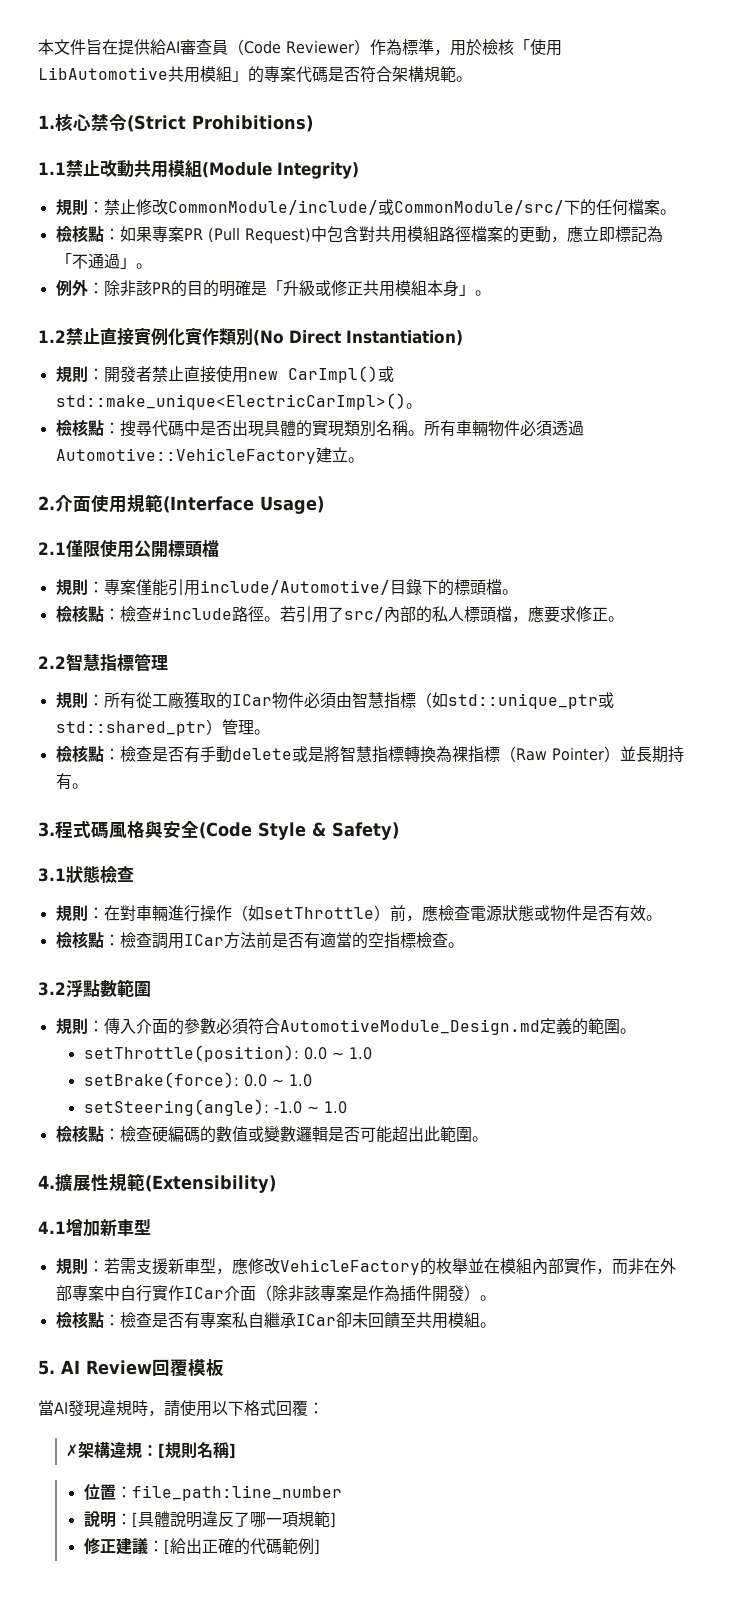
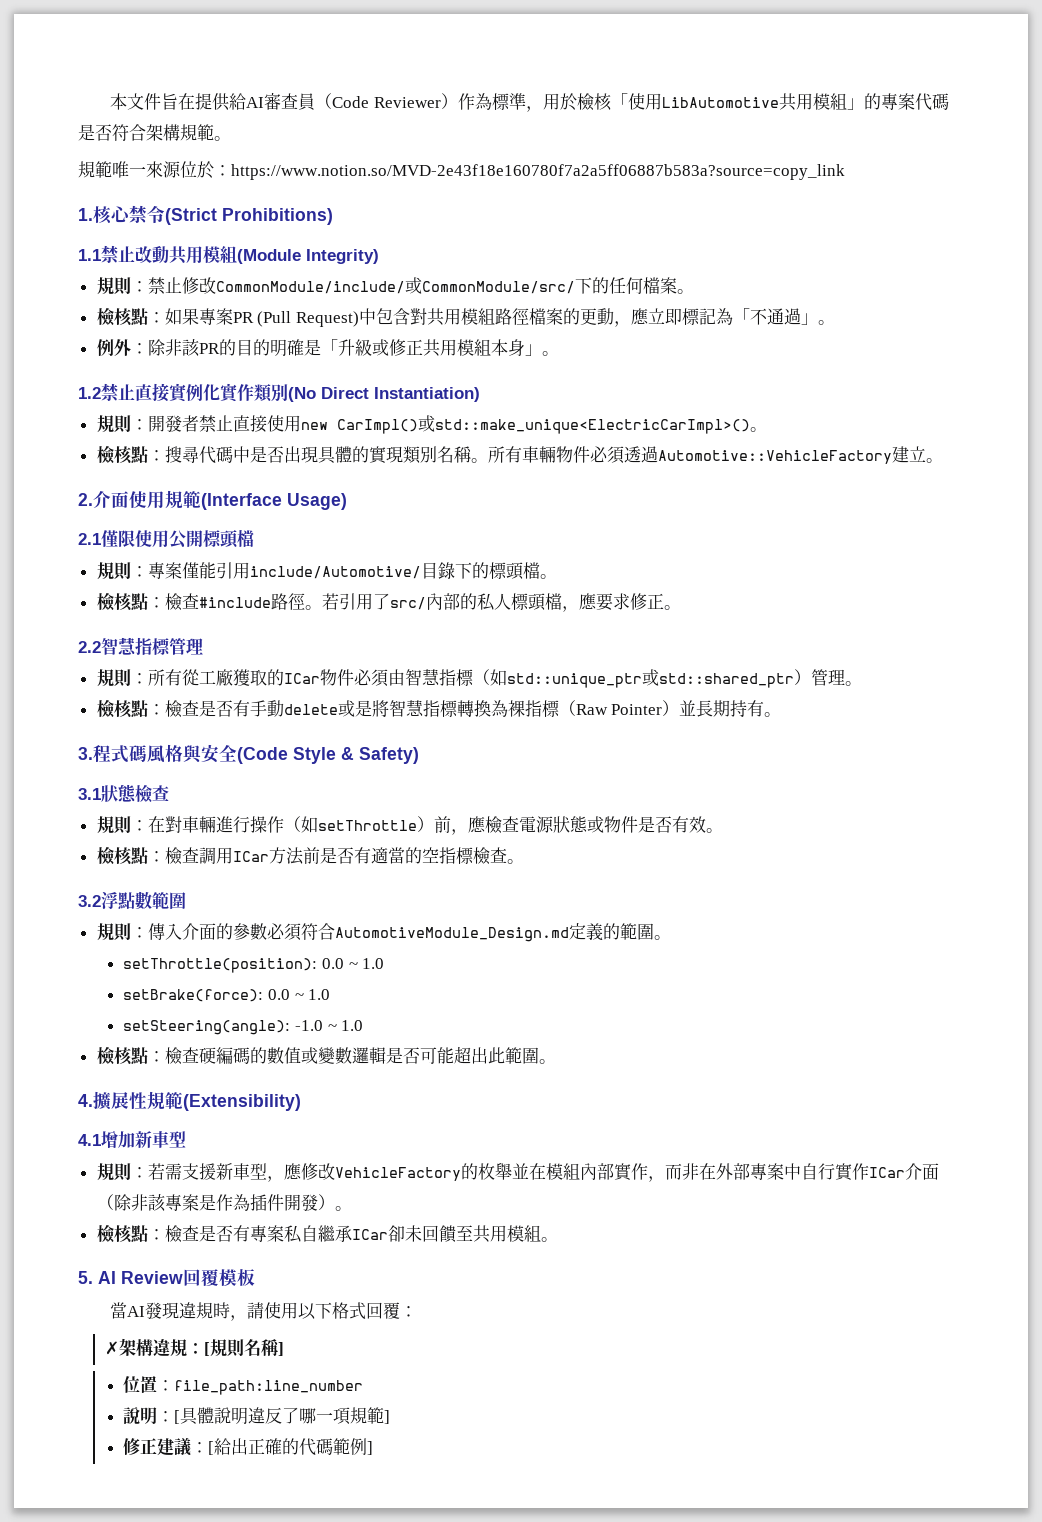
(472, 79) none -> [78,161,845,180] // 規範唯一來源位於：https://www.notion.so/MVD-2e43f18e160780f7a2a5ff06887b583a?source=copy_link

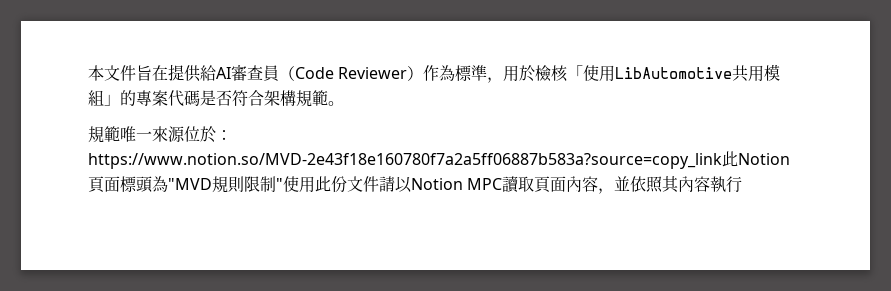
[78,205,333,225] [78,245,379,264] [96,277,694,295] [96,307,835,327] [96,339,559,357] [78,383,480,402] [96,415,767,434] [96,445,943,464] [78,490,347,510] [78,530,254,549] [96,562,557,580] [96,592,681,612] [78,637,203,656] [96,669,862,688] [96,699,782,718] [78,744,419,764] [78,784,169,803] [96,816,723,835] [96,846,524,865] [78,891,186,910] [96,923,671,942] [123,958,385,973] [123,989,331,1002] [123,1020,364,1035] [96,1046,556,1065] [78,1091,301,1111] [78,1131,186,1149] [96,1162,939,1182] [96,1194,352,1212] [96,1224,558,1243] [78,1269,255,1286] [110,1302,418,1321] [104,1338,284,1357] [123,1376,364,1395] [123,1406,391,1425] [123,1438,374,1456] // 1.核心禁令(Strict Prohibitions) // 1.1禁止改動共用模組(Module Integrity) // 規則：禁止修改CommonModule/include/或CommonModule/src/下的任何檔案。 // 檢核點：如果專案PR (Pull Request)中包含對共用模組路徑檔案的更動，應立即標記為「不通過」。 // 例外：除非該PR的目的明確是「升級或修正共用模組本身」。 // 1.2禁止直接實例化實作類別(No Direct Instantiation) // 規則：開發者禁止直接使用new CarImpl()或std::make_unique<ElectricCarImpl>()。 // 檢核點：搜尋代碼中是否出現具體的實現類別名稱。所有車輛物件必須透過Automotive::VehicleFactory建立。 // 2.介面使用規範(Interface Usage) // 2.1僅限使用公開標頭檔 // 規則：專案僅能引用include/Automotive/目錄下的標頭檔。 // 檢核點：檢查#include路徑。若引用了src/內部的私人標頭檔，應要求修正。 // 2.2智慧指標管理 // 規則：所有從工廠獲取的ICar物件必須由智慧指標（如std::unique_ptr或std::shared_ptr）管理。 // 檢核點：檢查是否有手動delete或是將智慧指標轉換為裸指標（Raw Pointer）並長期持有。 // 3.程式碼風格與安全(Code Style & Safety) // 3.1狀態檢查 // 規則：在對車輛進行操作（如setThrottle）前，應檢查電源狀態或物件是否有效。 // 檢核點：檢查調用ICar方法前是否有適當的空指標檢查。 // 3.2浮點數範圍 // 規則：傳入介面的參數必須符合AutomotiveModule_Design.md定義的範圍。 // setThrottle(position): 0.0 ~ 1.0 // setBrake(force): 0.0 ~ 1.0 // setSteering(angle): -1.0 ~ 1.0 // 檢核點：檢查硬編碼的數值或變數邏輯是否可能超出此範圍。 // 4.擴展性規範(Extensibility) // 4.1增加新車型 // 規則：若需支援新車型，應修改VehicleFactory的枚舉並在模組內部實作，而非在外部專案中自行實作ICar介面（除非該專案是作為插件開發）。 // 檢核點：檢查是否有專案私自繼承ICar卻未回饋至共用模組。 // 5. AI Review回覆模板 // 當AI發現違規時，請使用以下格式回覆： // ✗架構違規：[規則名稱] // 位置：file_path:line_number // 說明：[具體說明違反了哪一項規範] // 修正建議：[給出正確的代碼範例] -> [722,151,790,167] [88,176,743,194] 此Notion頁面標頭為"MVD規則限制"使用此份文件請以Notion MPC讀取頁面內容，並依照其內容執行

